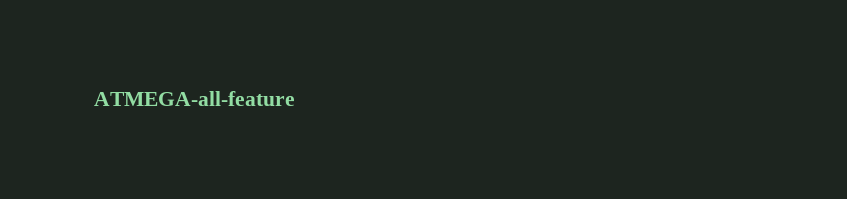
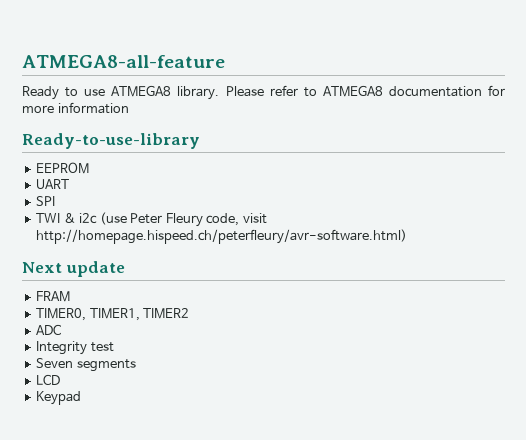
[94,91,295,106] ATMEGA-all-feature -> [22,55,225,68] [22,85,506,100] [22,102,129,114] [22,133,200,149] [36,162,90,174] [36,179,70,189] [36,196,56,206] [36,212,267,227] [36,229,408,244] [22,261,125,277] [36,291,71,302] [36,308,190,321] [36,324,62,335] [36,341,114,355] [36,358,136,372] [36,374,61,385] [36,391,82,405] ATMEGA8-all-feature // Ready to use ATMEGA8 library. Please refer to ATMEGA8 documentation for more information // Ready-to-use-library // EEPROM // UART // SPI // TWI & i2c (use Peter Fleury code, visit http://homepage.hispeed.ch/peterfleury/avr-software.html) // Next update // FRAM // TIMER0, TIMER1, TIMER2 // ADC // Integrity test // Seven segments // LCD // Keypad

